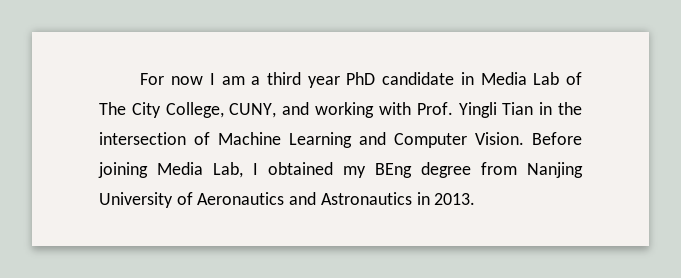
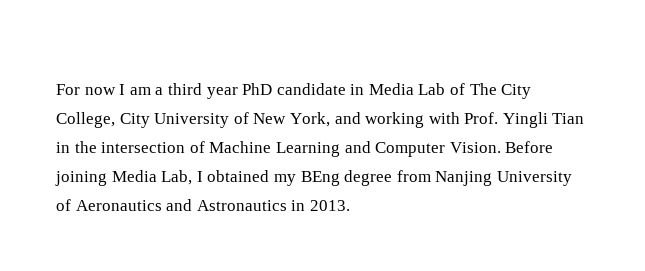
[229,103,277,118] CUNY, -> [119,112,330,128] City University of New York,

